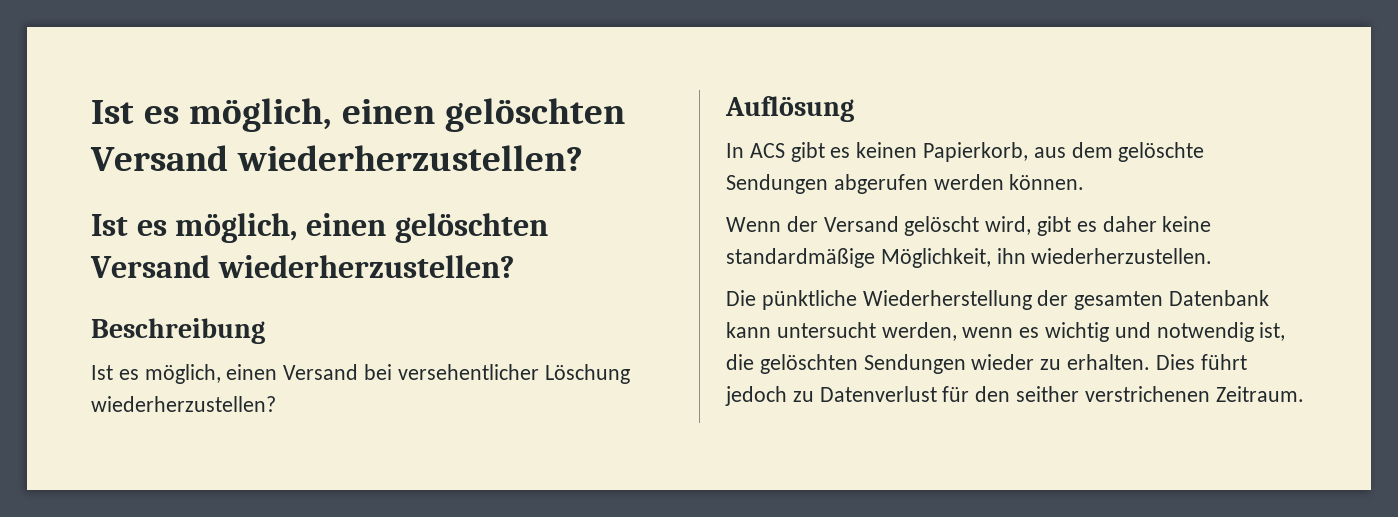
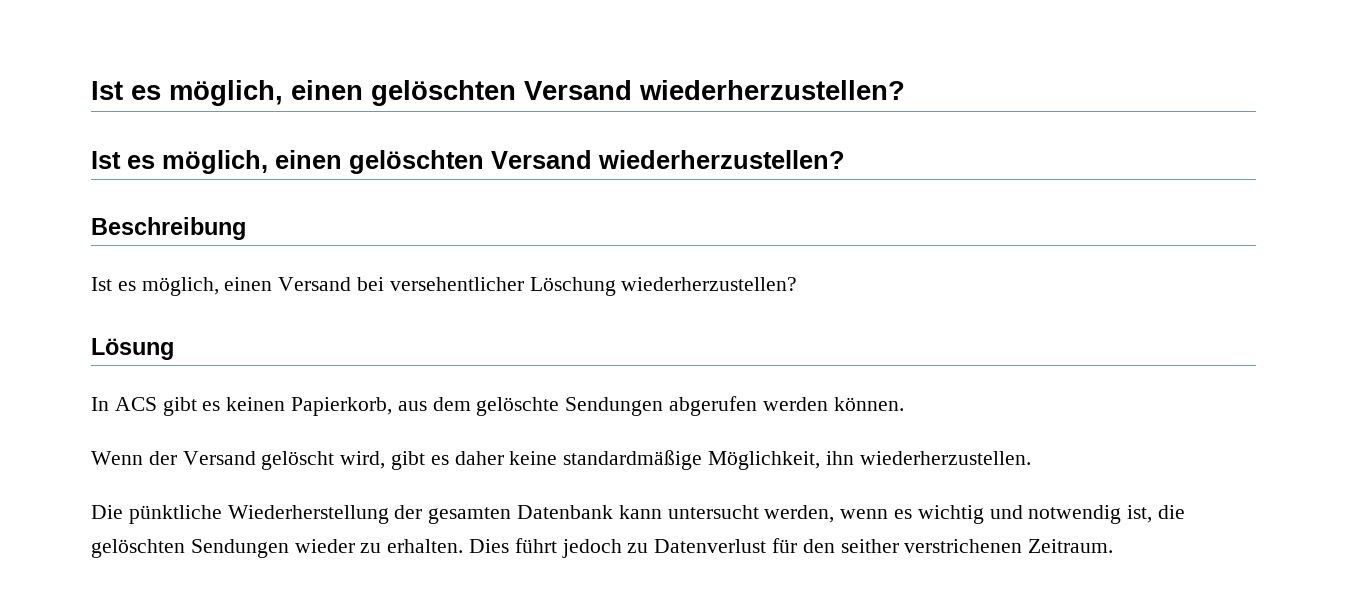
[725,96,854,122] Auflösung -> [91,338,174,360] Lösung

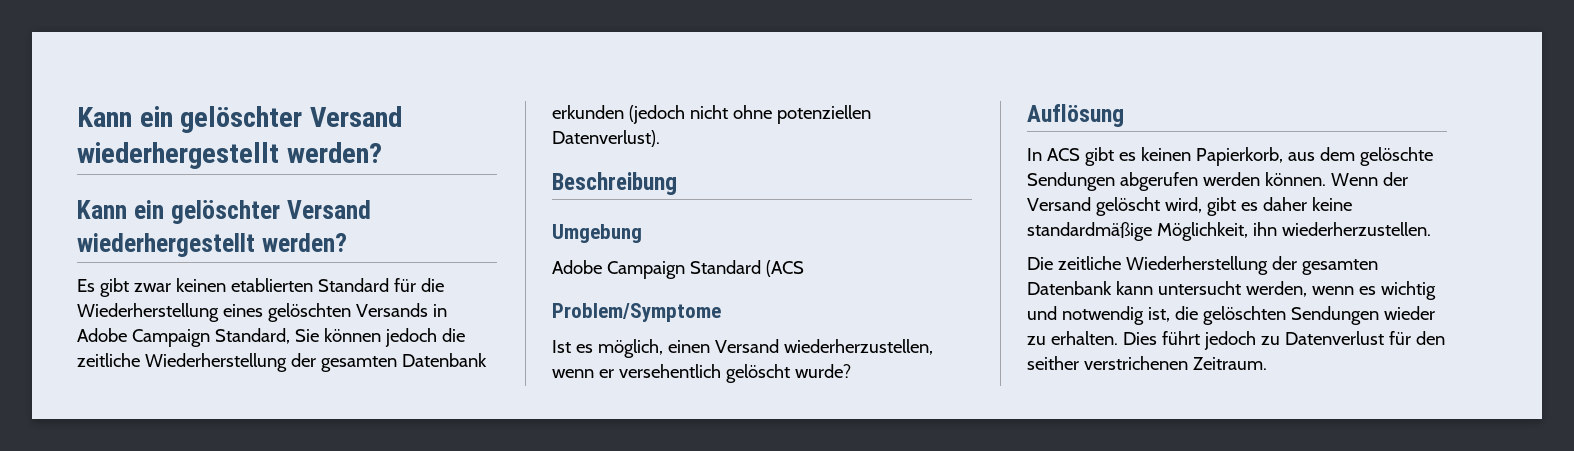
[91,80,905,106] [91,150,845,174] [91,217,246,240] Ist es möglich, einen gelöschten Versand wiederherzustellen? // Ist es möglich, einen gelöschten Versand wiederherzustellen? // Beschreibung -> [77,106,403,133] [77,142,382,169] [77,200,371,224] [77,233,347,257] [77,278,444,297] [77,303,447,322] [77,328,465,347] [77,353,487,372] [552,105,871,124] [552,130,660,147] [552,172,677,195] [552,224,642,243] [552,260,804,279] [552,303,721,322] Kann ein gelöschter Versand wiederhergestellt werden? // Kann ein gelöschter Versand wiederhergestellt werden? // Es gibt zwar keinen etablierten Standard für die Wiederherstellung eines gelöschten Versands in Adobe Campaign Standard, Sie können jedoch die zeitliche Wiederherstellung der gesamten Datenbank erkunden (jedoch nicht ohne potenziellen Datenverlust). // Beschreibung // Umgebung // Adobe Campaign Standard (ACS // Problem/Symptome
[357,277,798,296] [91,338,174,360] bei versehentlicher Löschung wiederherzustellen? // Lösung -> [783,339,933,355] [552,364,851,383] [1027,104,1124,127] wiederherzustellen, wenn er versehentlich gelöscht wurde? // Auflösung
(904, 404) // -> (1326, 179) none
[128,505,222,524] pünktliche -> [1057,256,1121,270] zeitliche

